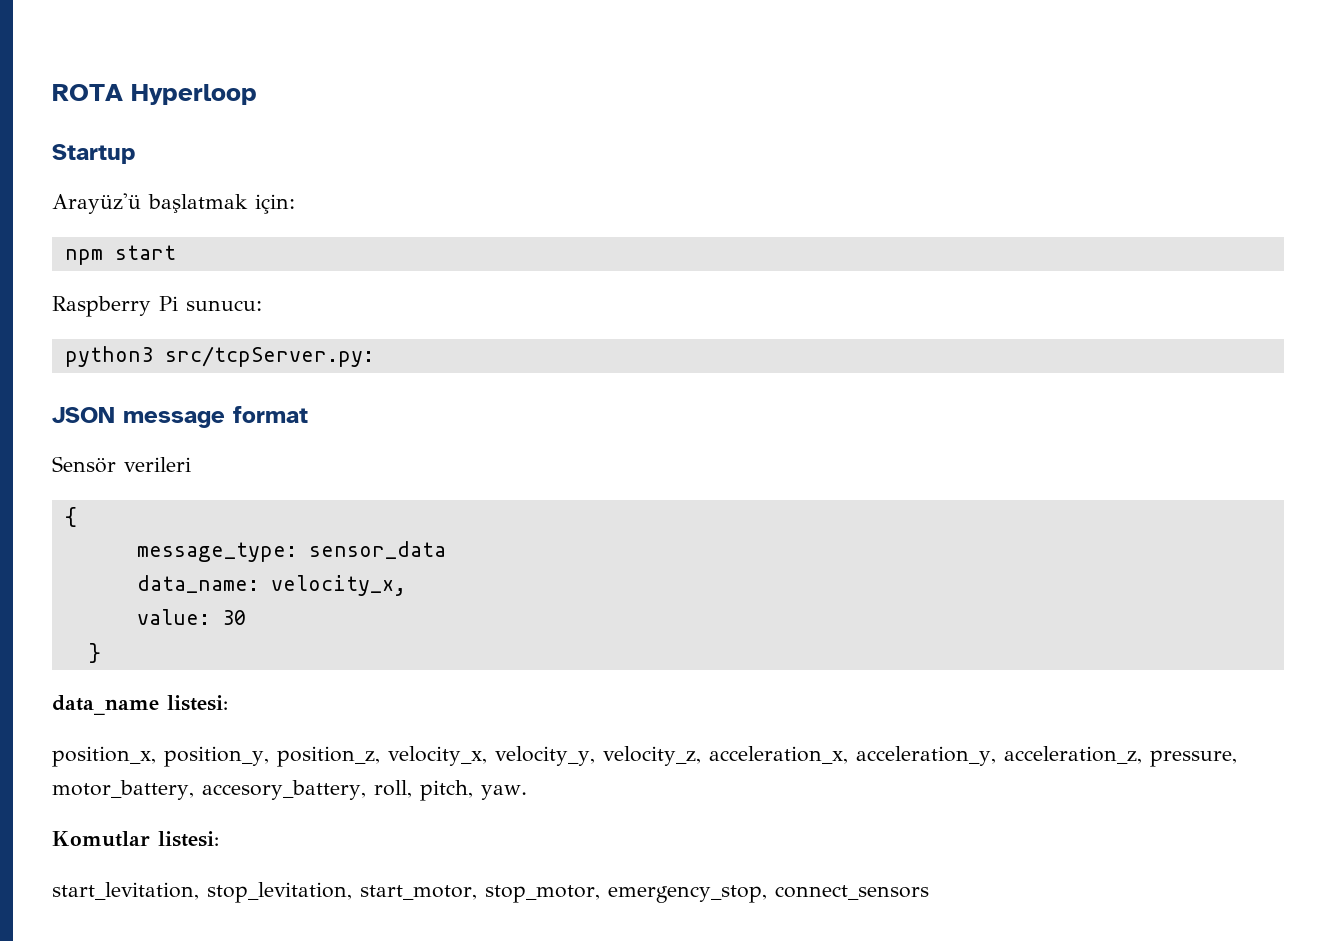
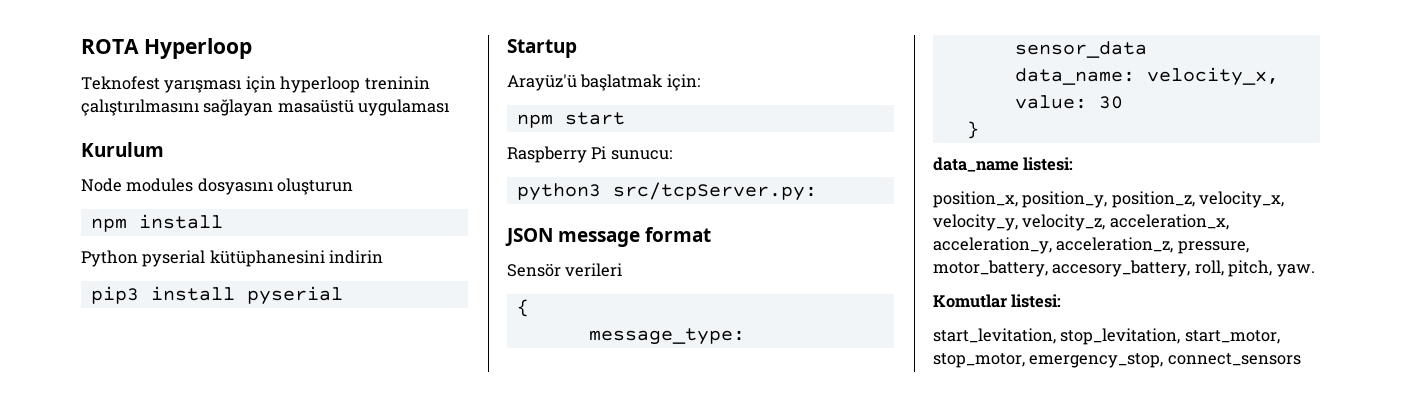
(257, 94) none -> [81,76,430,93] [81,99,450,116] [81,142,164,157] [81,178,354,195] [90,214,223,232] [81,250,384,267] [90,286,343,305] // Teknofest yarışması için hyperloop treninin çalıştırılmasını sağlayan masaüstü uygulaması // Kurulum // Node modules dosyasını oluşturun // npm install // Python pyserial kütüphanesini indirin // pip3 install pyserial

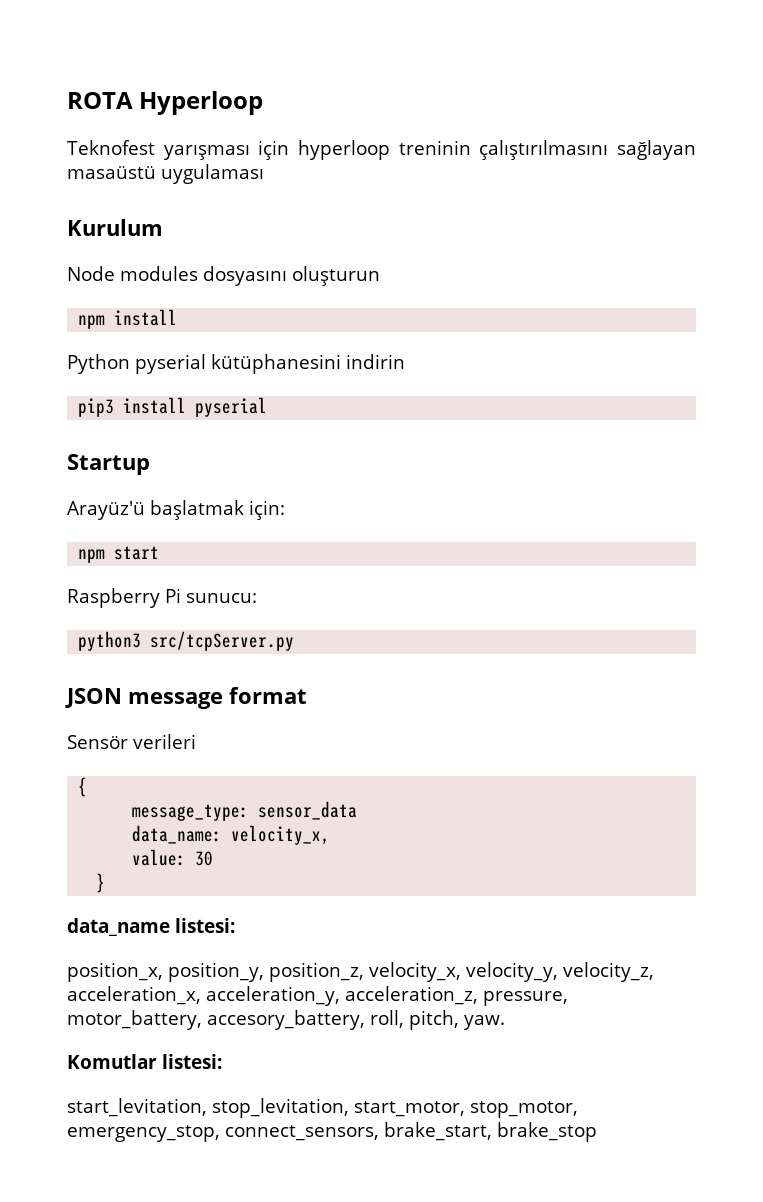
[612,182,817,201] src/tcpServer.py: -> [150,631,295,651] src/tcpServer.py
[1167,353,1301,366] connect_sensors -> [225,1122,597,1142] connect_sensors, brake_start, brake_stop

